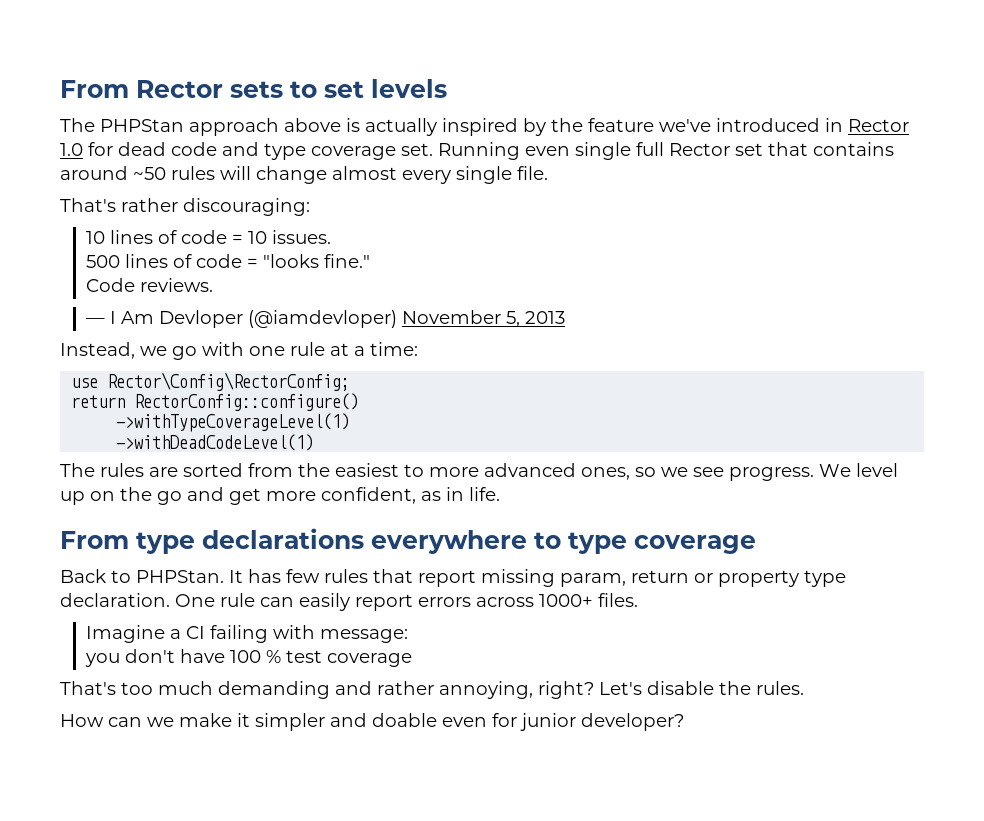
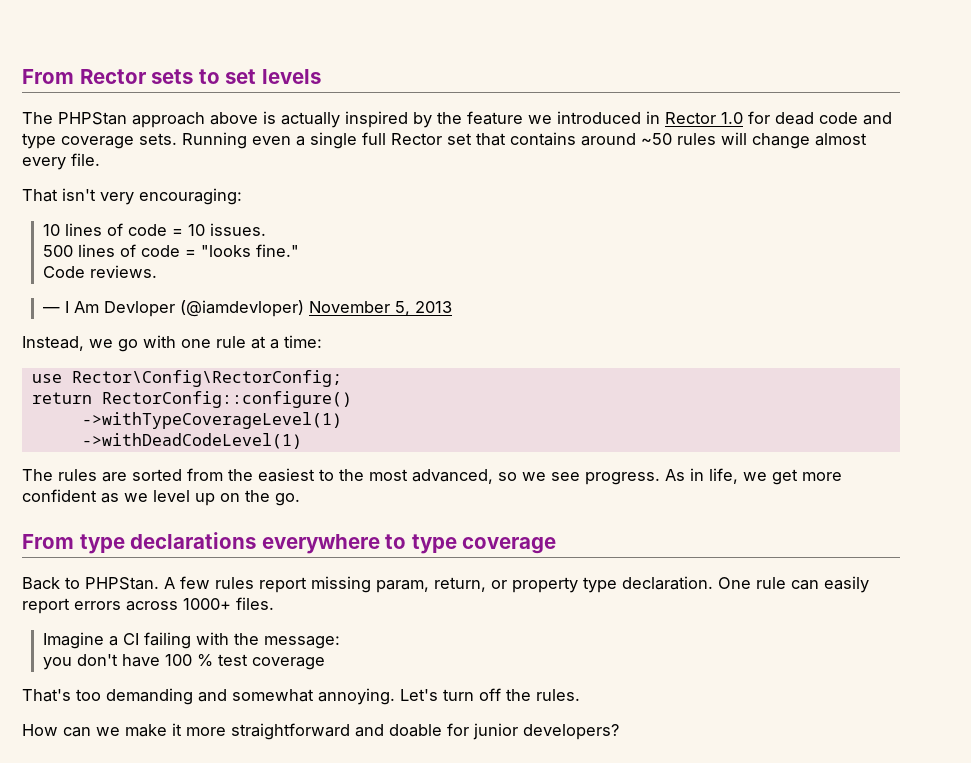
[659,119,711,132] we've -> [528,115,552,124] we
[401,143,433,156] set. -> [139,133,177,145] sets.
(570, 151) none -> [296,136,305,146] a
[456,166,512,184] single -> (66, 163) none
[60,198,310,216] That's rather discouraging: -> [22,188,242,205] That isn't very encouraging:
[429,463,630,480] more advanced ones, -> [339,469,493,484] the most advanced,
[819,463,898,477] [60,487,500,505] We level up on the go and get more confident, as in life. -> [665,468,842,485] [22,489,300,506] As in life, we get more confident as we level up on the go.
[229,569,281,583] It has -> [164,577,175,589] A
[373,569,413,583] that -> (254, 583) none
[631,570,689,583] return -> [434,577,486,592] return,
(316, 632) none -> [233,633,259,645] the
[158,681,213,695] much -> (101, 695) none
[377,681,714,699] rather annoying, right? Let's disable -> [232,688,501,705] somewhat annoying. Let's turn off
[255,713,325,731] simpler -> [186,723,350,740] more straightforward
[442,717,487,727] even -> (442, 730) none
[581,713,684,731] developer? -> [523,724,619,740] developers?

